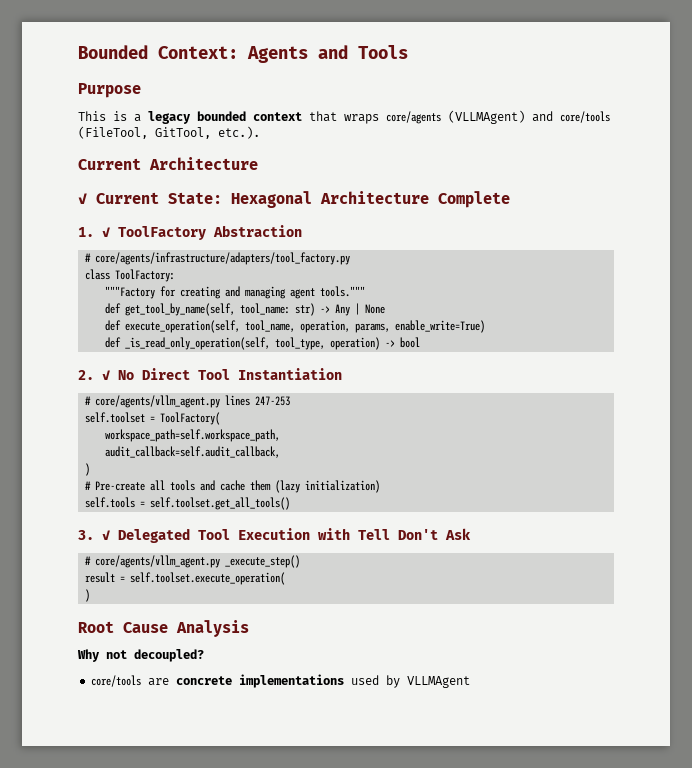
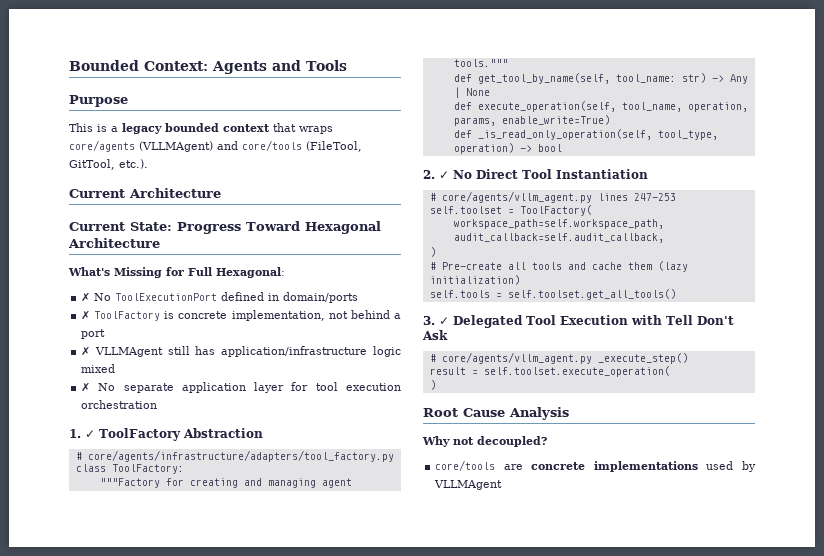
[78,193,87,204] ✓ -> (221, 193) none
(222, 198) none -> [177,221,300,234] Progress Toward
[438,191,510,208] Complete -> [68,267,285,278] [81,292,359,303] [81,310,401,321] [81,329,106,339] [81,346,401,357] [81,364,116,373] [81,382,401,393] [81,400,158,409] // What's Missing for Full Hexagonal: // ✗ No ToolExecutionPort defined in domain/ports // ✗ ToolFactory is concrete implementation, not behind a port // ✗ VLLMAgent still has application/infrastructure logic mixed // ✗ No separate application layer for tool execution orchestration

